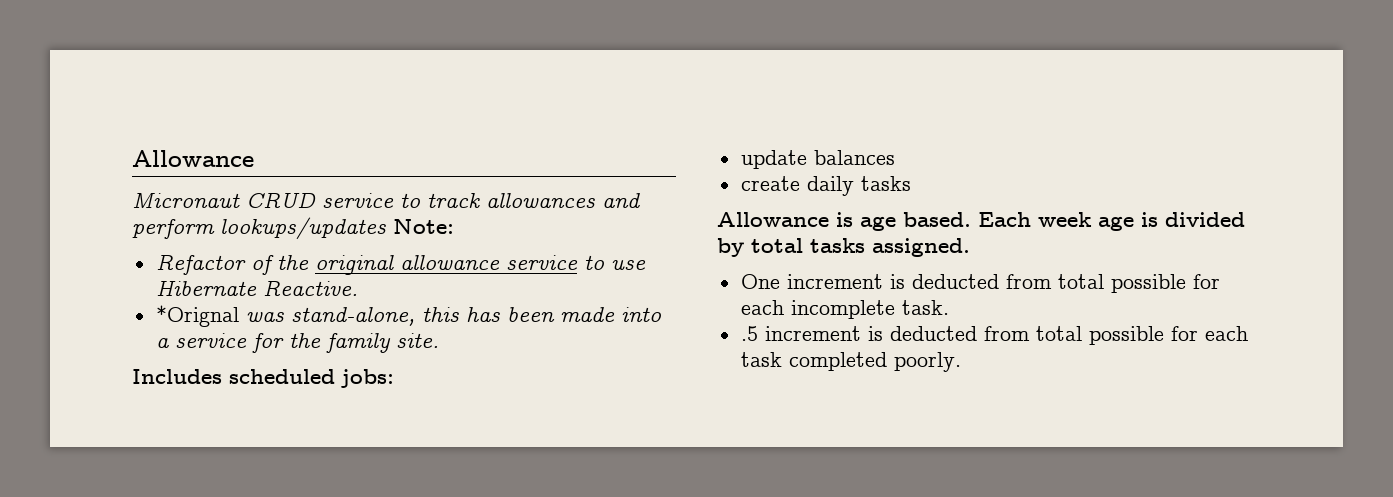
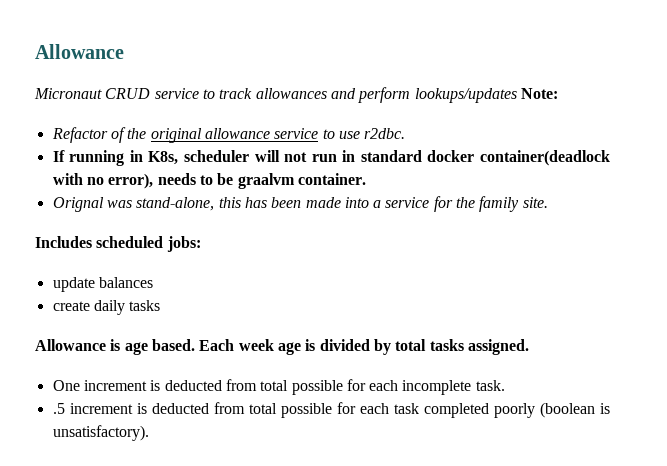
[155,280,358,296] [155,305,239,327] Hibernate Reactive. // *Orignal -> [364,128,406,139] [52,150,610,166] [52,173,366,189] [52,197,104,212] r2dbc. // If running in K8s, scheduler will not run in standard docker container(deadlock with no error), needs to be graalvm container. // Orignal
[893,352,961,372] poorly. -> [493,402,611,418] [52,425,149,441] poorly (boolean is unsatisfactory).

